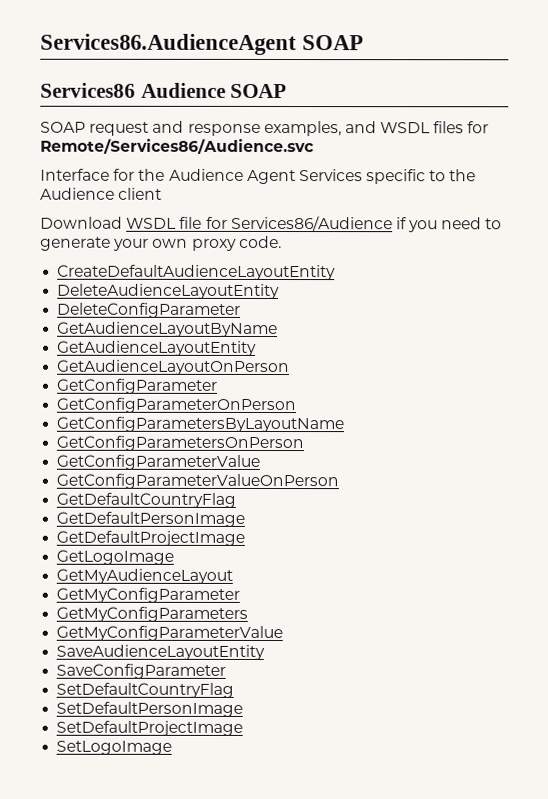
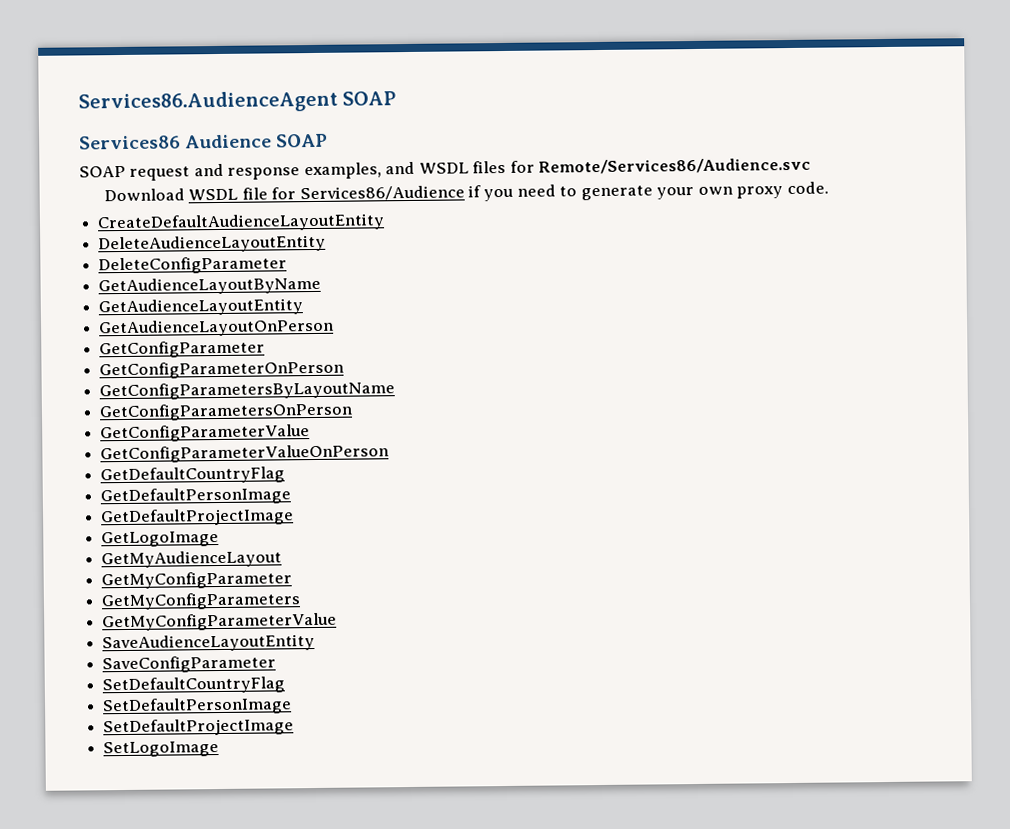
[40,168,477,185] [40,187,163,200] // Interface for the Audience Agent Services specific to the Audience client -> (812, 166) none

